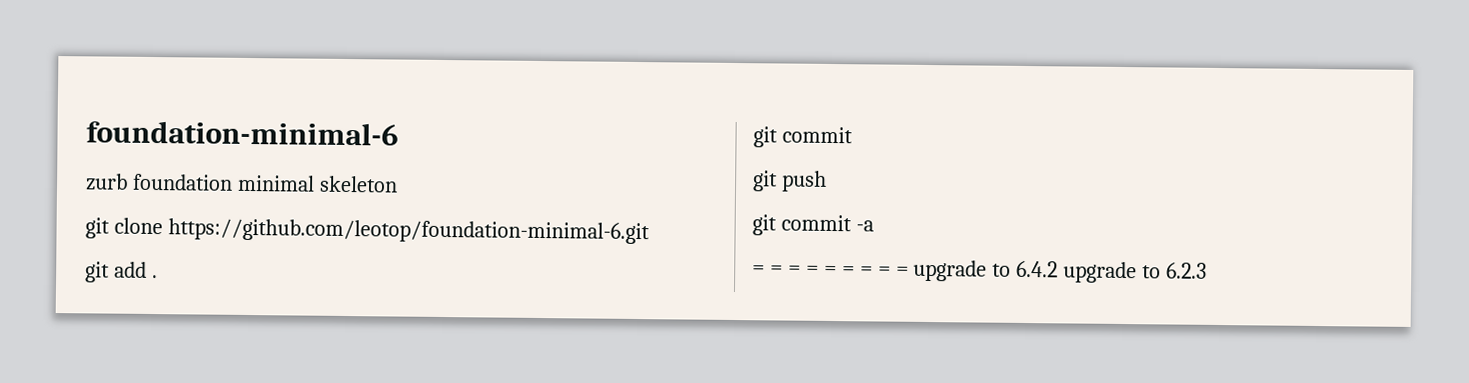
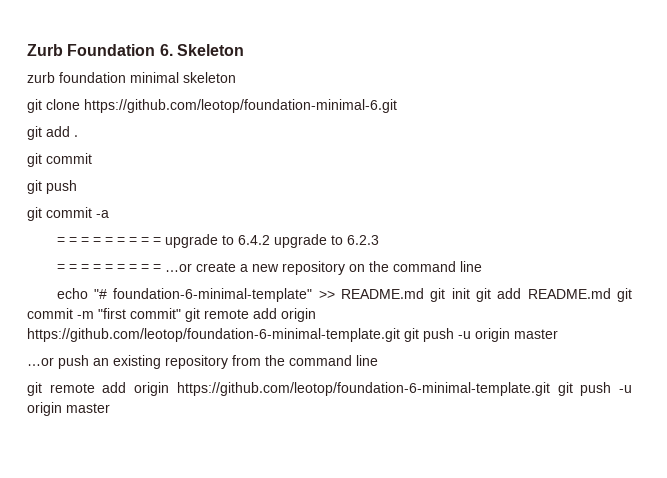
[86,120,399,146] foundation-minimal-6 -> [27,44,244,56] Zurb Foundation 6. Skeleton
(1208, 270) none -> [56,261,482,275] [56,288,632,302] [27,308,316,322] [27,328,558,342] [27,355,378,369] [27,382,632,396] [27,402,110,416] // = = = = = = = = = …or create a new repository on the command line // echo "# foundation-6-minimal-template" >> README.md git init git add README.md git commit -m "first commit" git remote add origin https://github.com/leotop/foundation-6-minimal-template.git git push -u origin master // …or push an existing repository from the command line // git remote add origin https://github.com/leotop/foundation-6-minimal-template.git git push -u origin master

